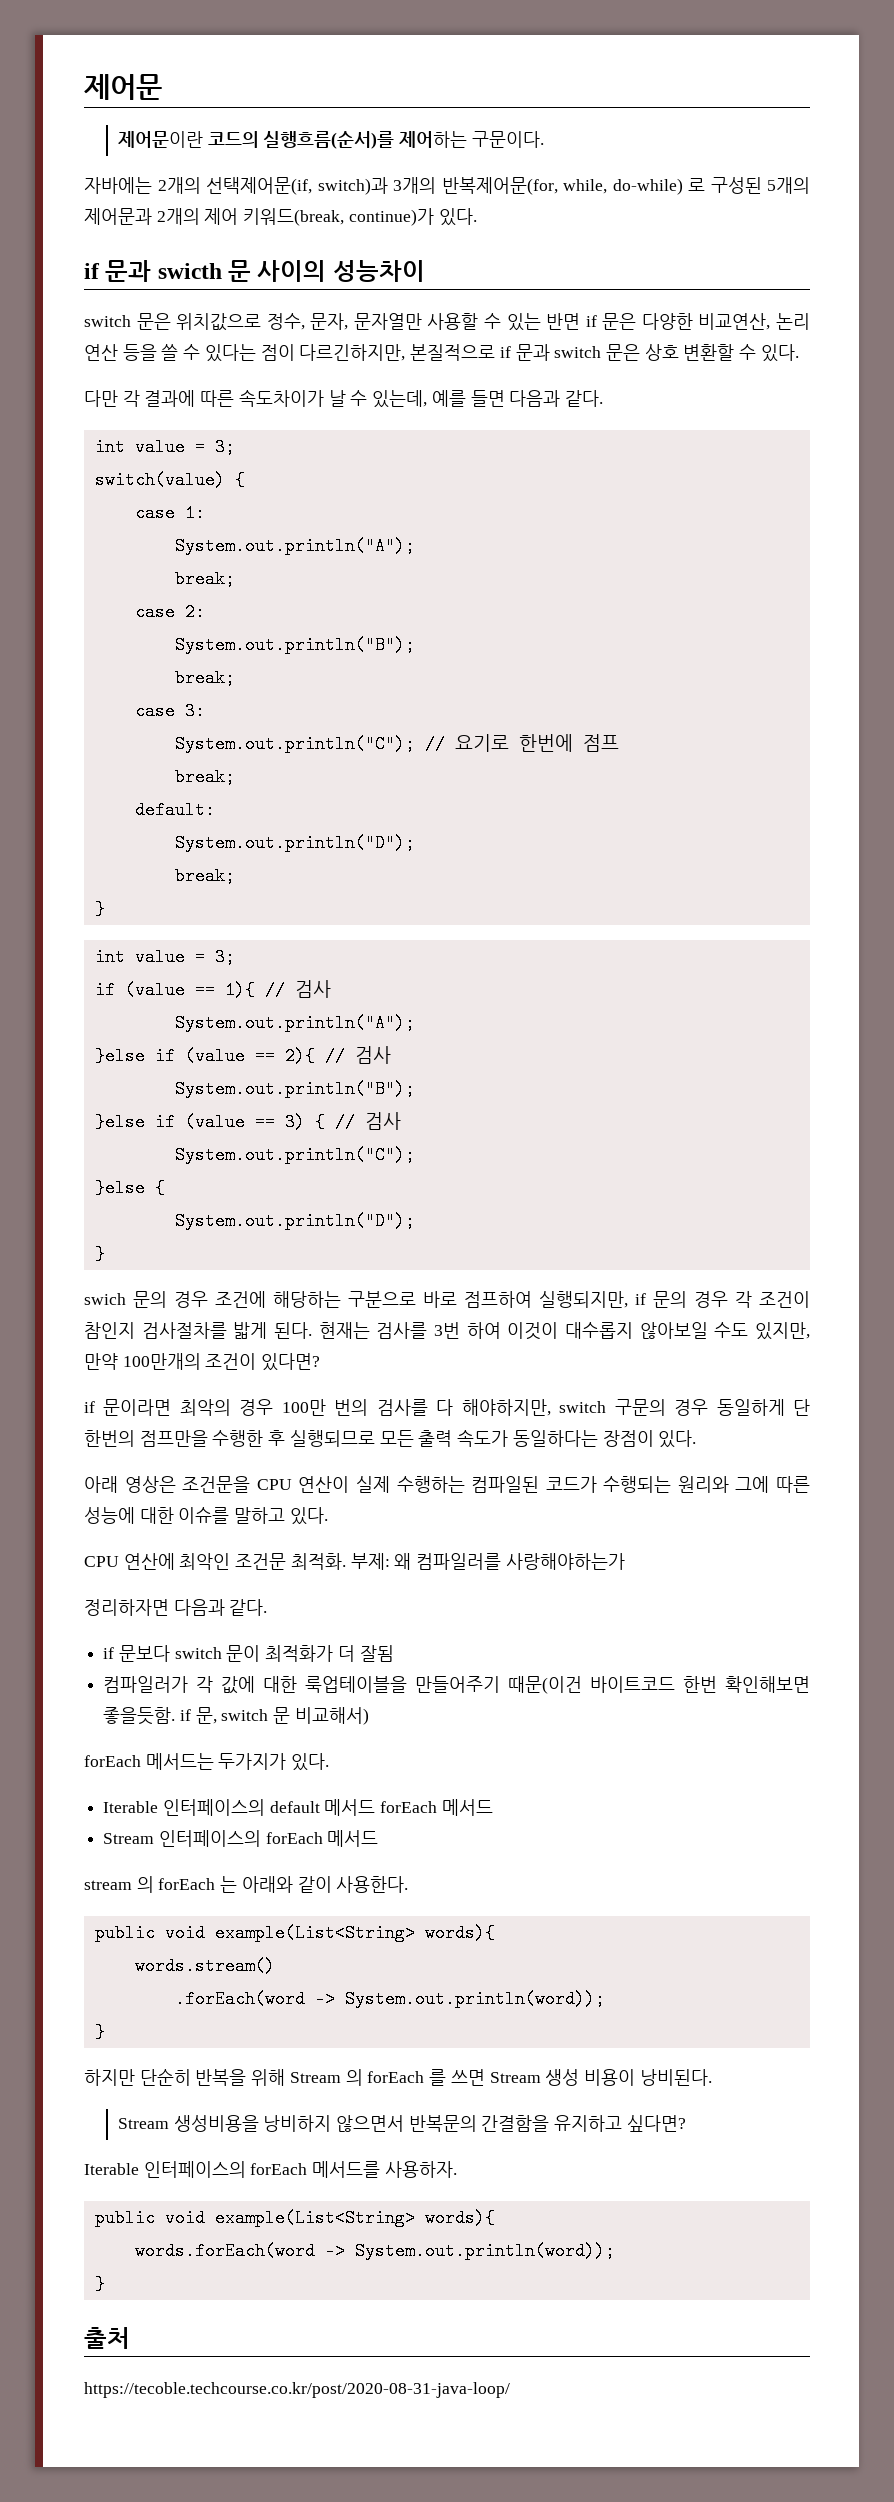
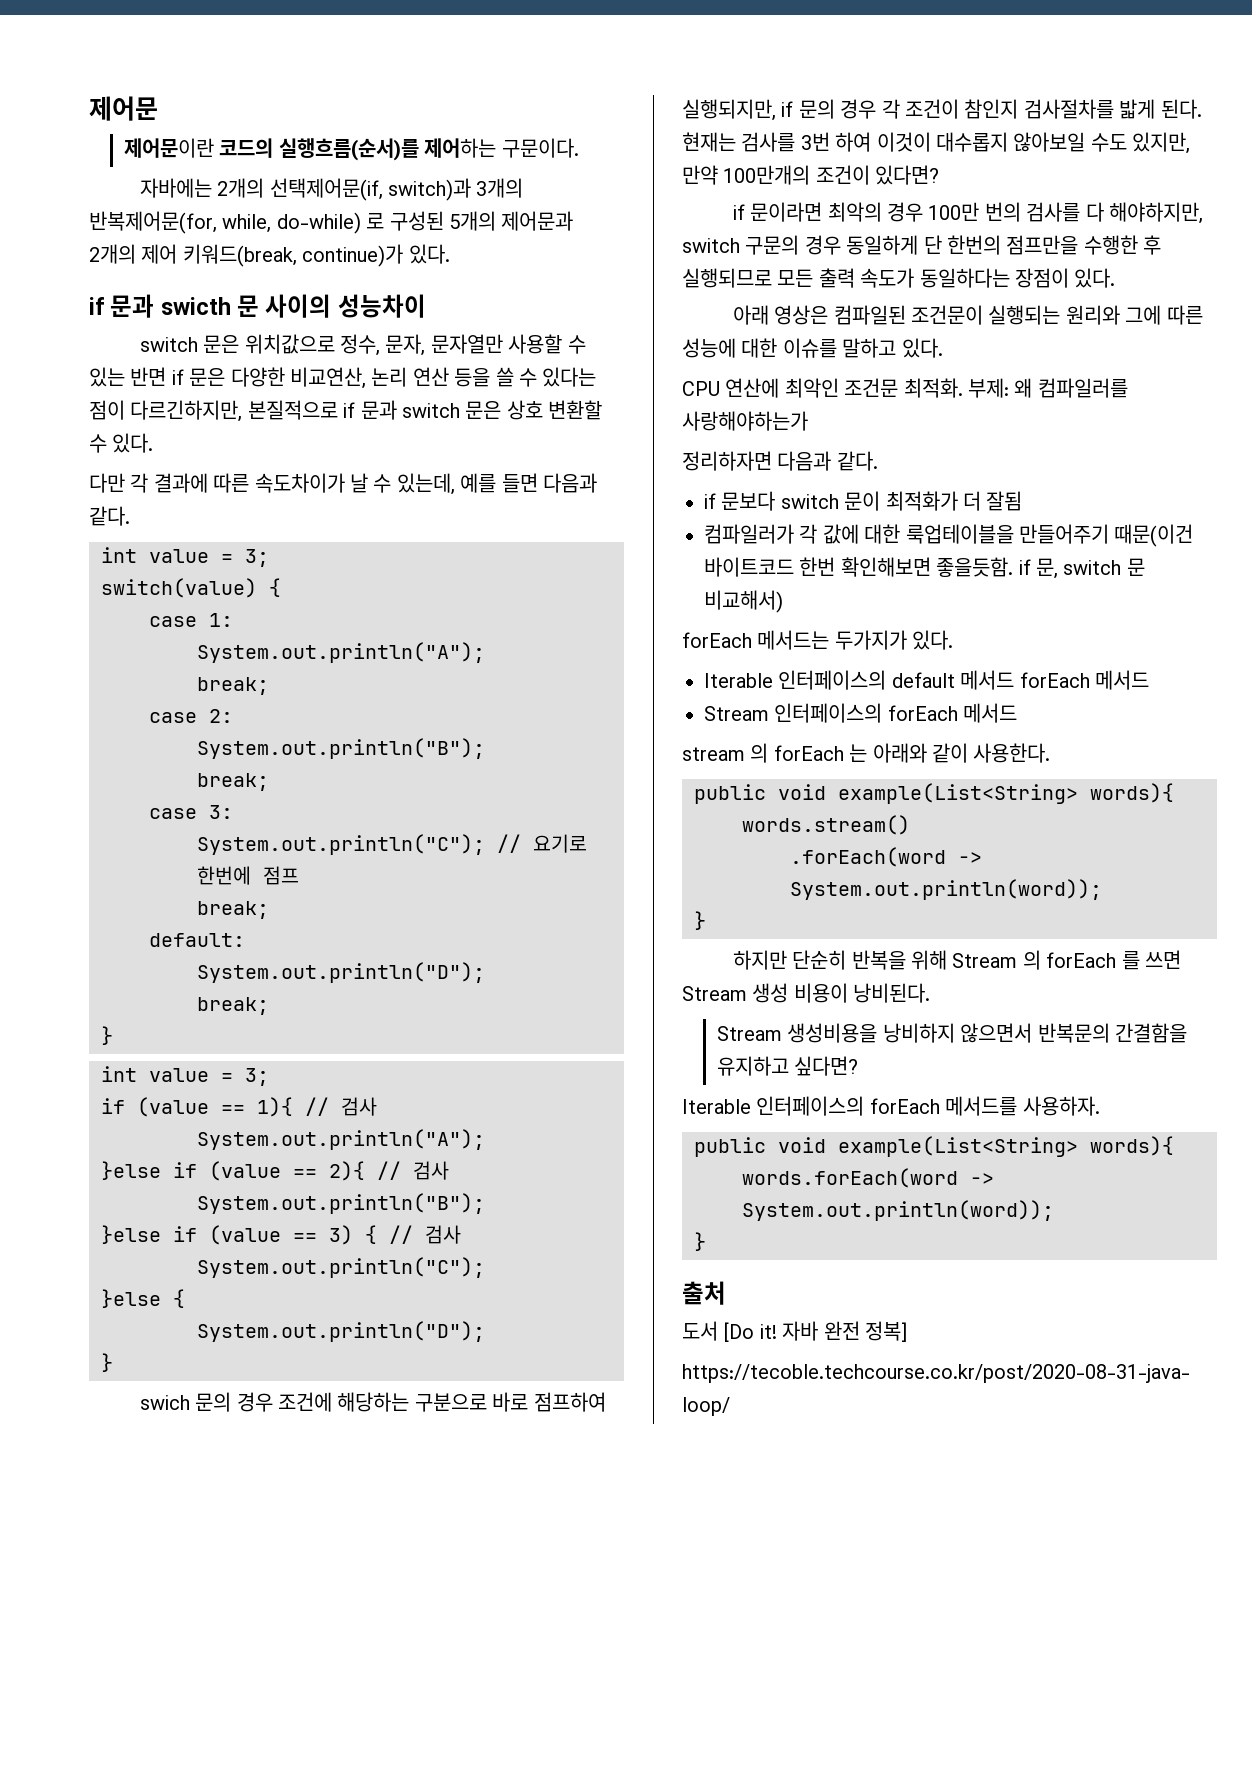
[182,1476,672,1493] 조건문을 CPU 연산이 실제 수행하는 컴파일된 코드가 수행되는 -> [833,305,1061,325] 컴파일된 조건문이 실행되는
(130, 2338) none -> [682,1321,907,1342] // 도서 [Do it! 자바 완전 정복]

